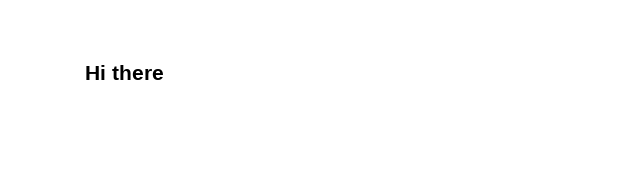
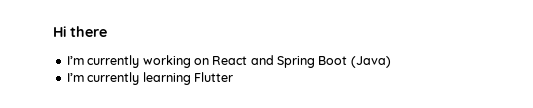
(164, 72) none -> [66,55,391,68] [66,72,233,85] // I’m currently working on React and Spring Boot (Java) // I’m currently learning Flutter

